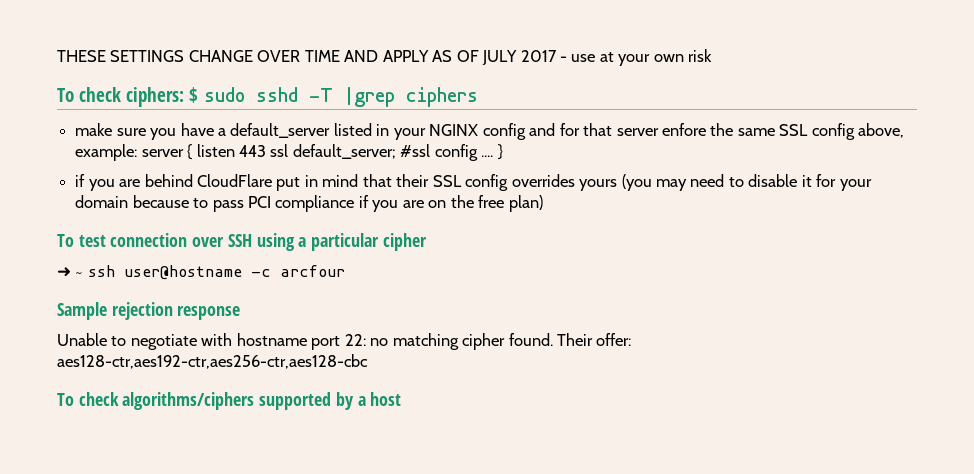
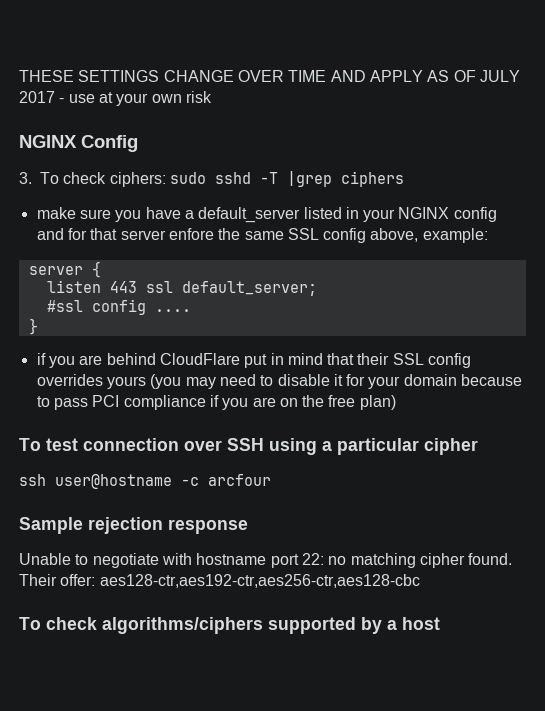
(713, 55) none -> [19,135,138,152] [19,172,32,184] NGINX Config // 3.
[189,87,199,103] $ -> (166, 179) none
(138, 152) none -> (488, 235) //
(193, 152) none -> (101, 269) //
(396, 151) none -> (317, 288) //
(494, 156) none -> (191, 310) //
[57,267,84,277] ➜ ~ -> (478, 446) none

